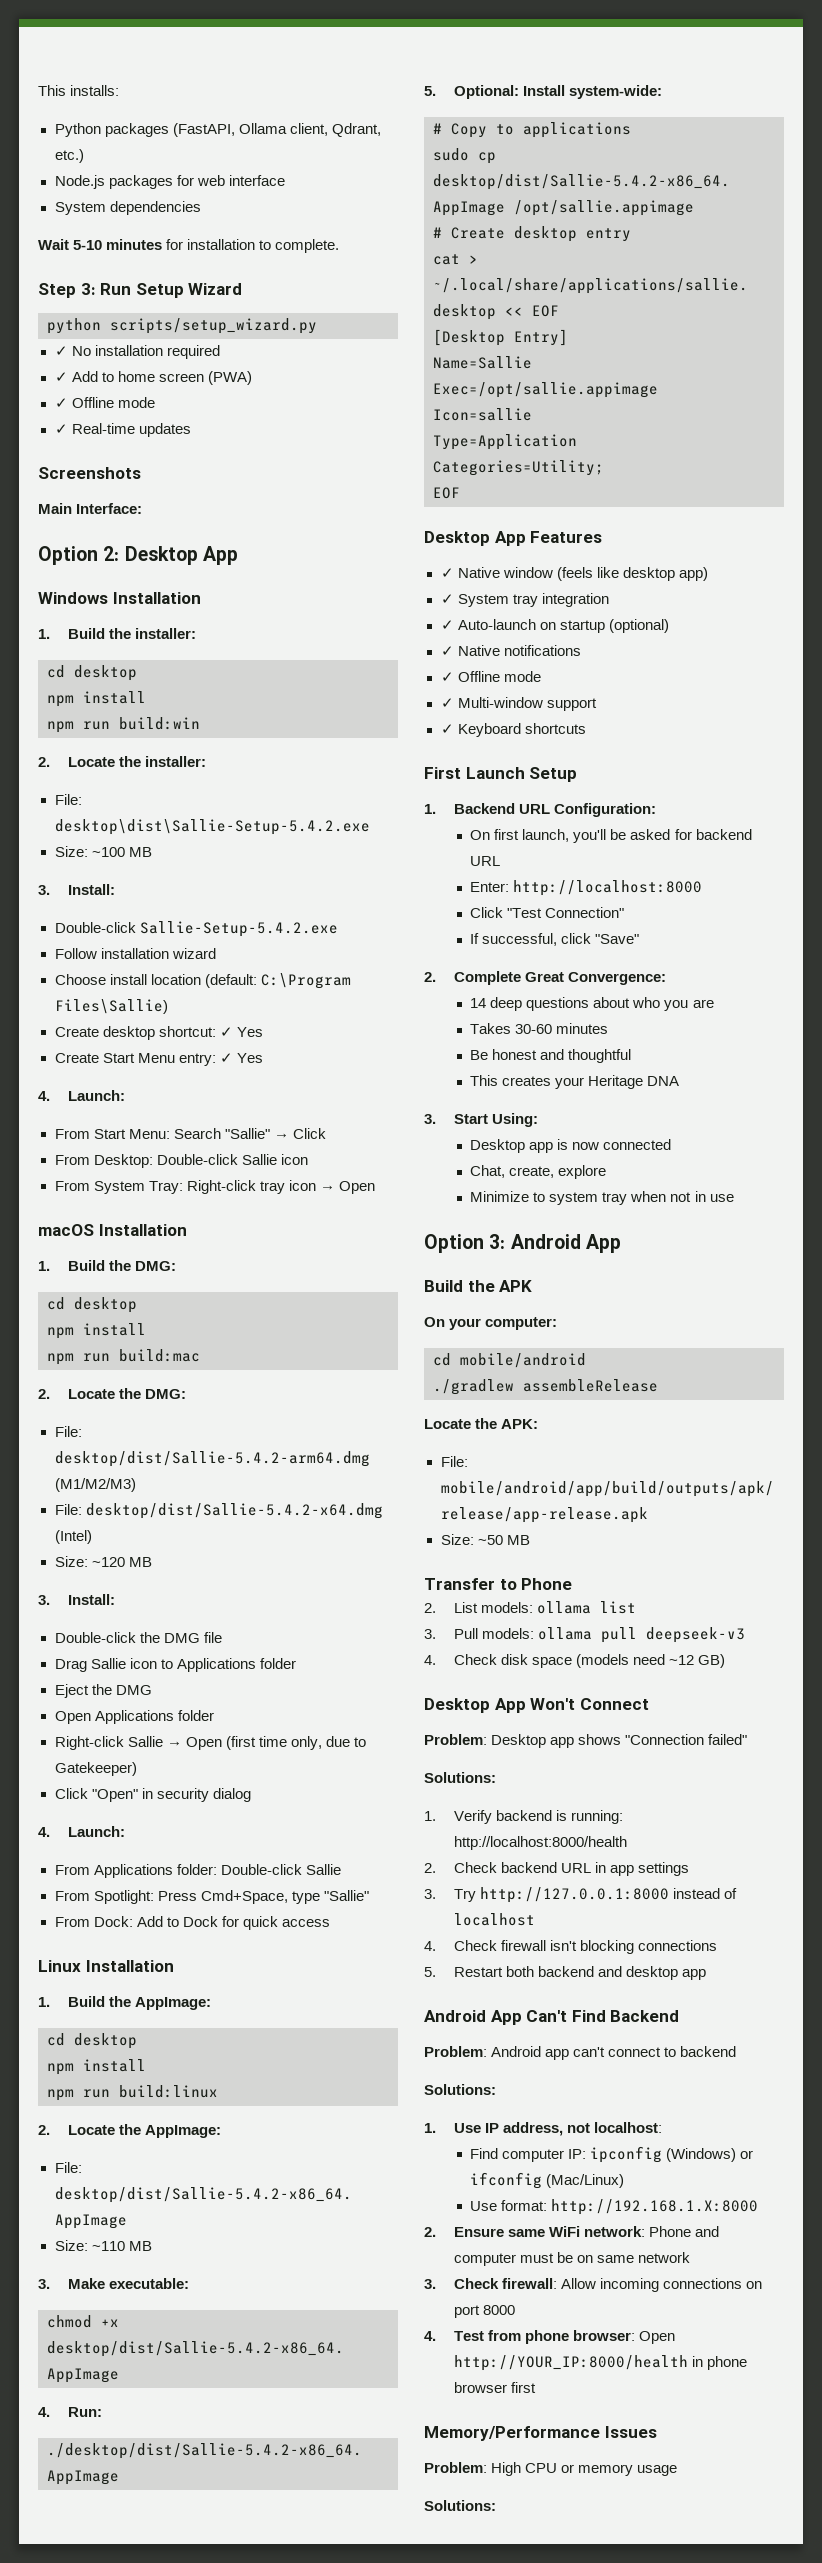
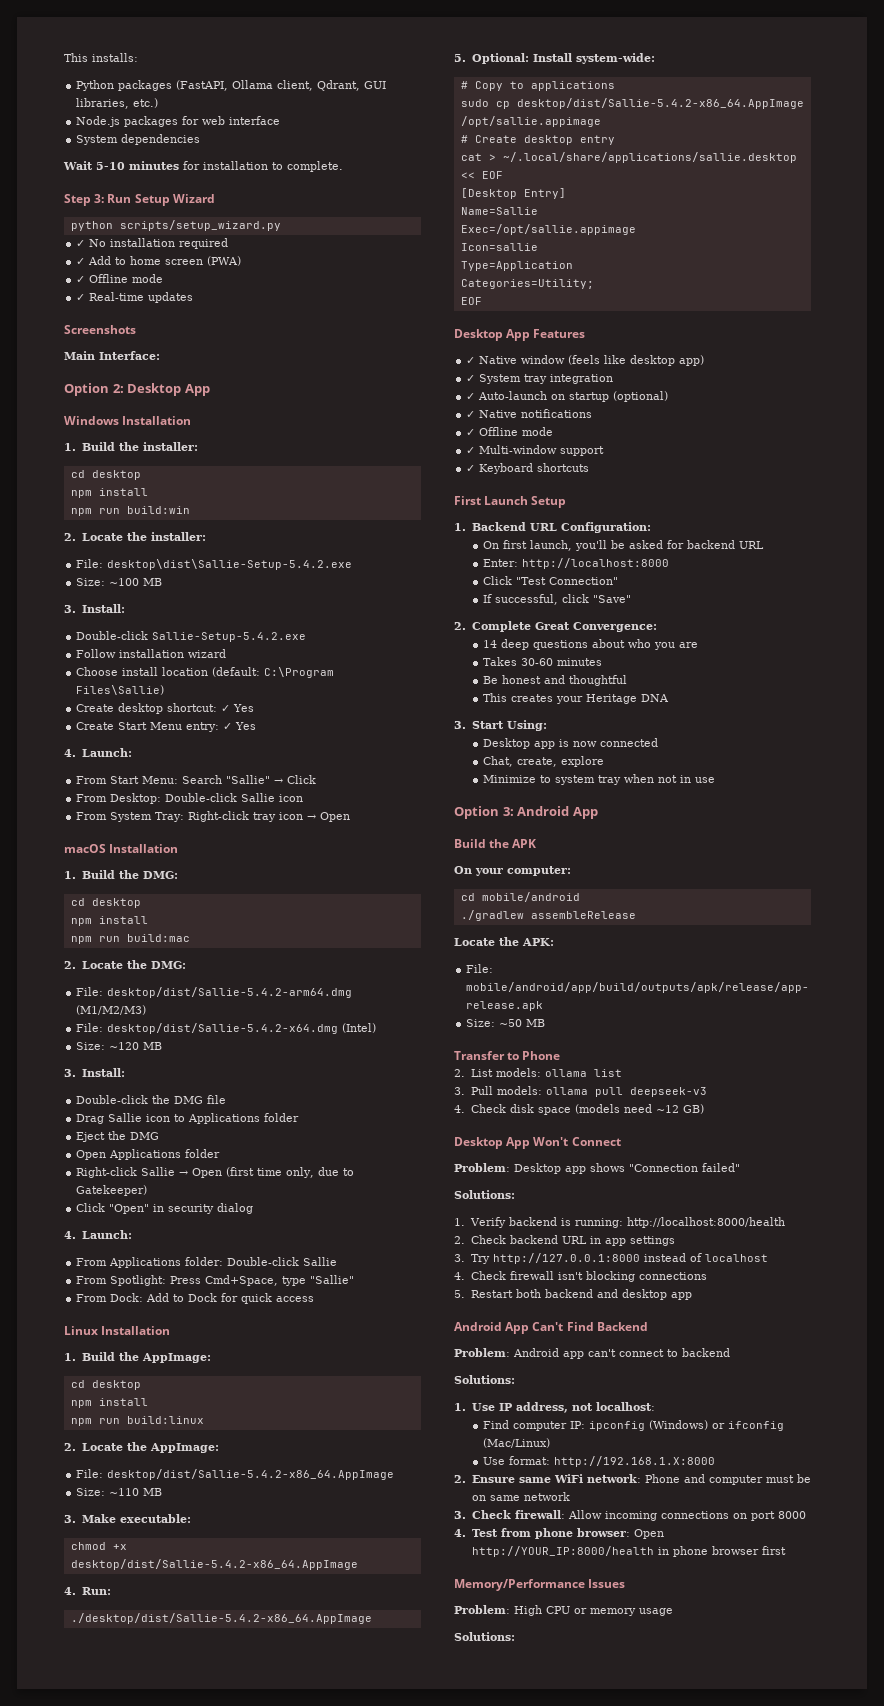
(381, 130) none -> [364,81,387,89] [76,98,130,109] GUI libraries,

